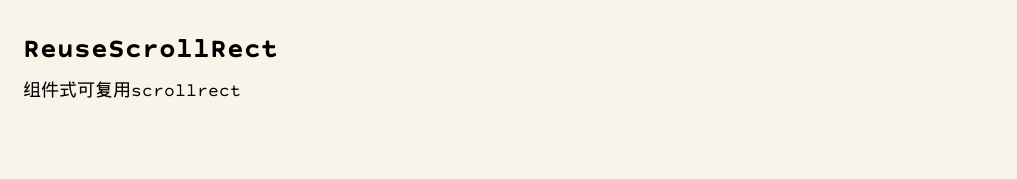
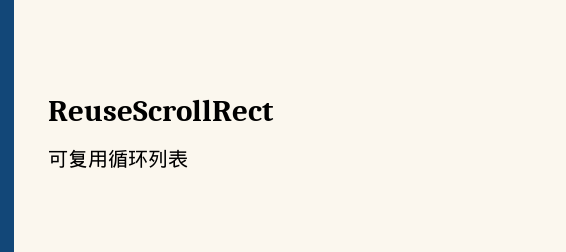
[23,81,241,98] 组件式可复用scrollrect -> [48,149,188,168] 可复用循环列表

